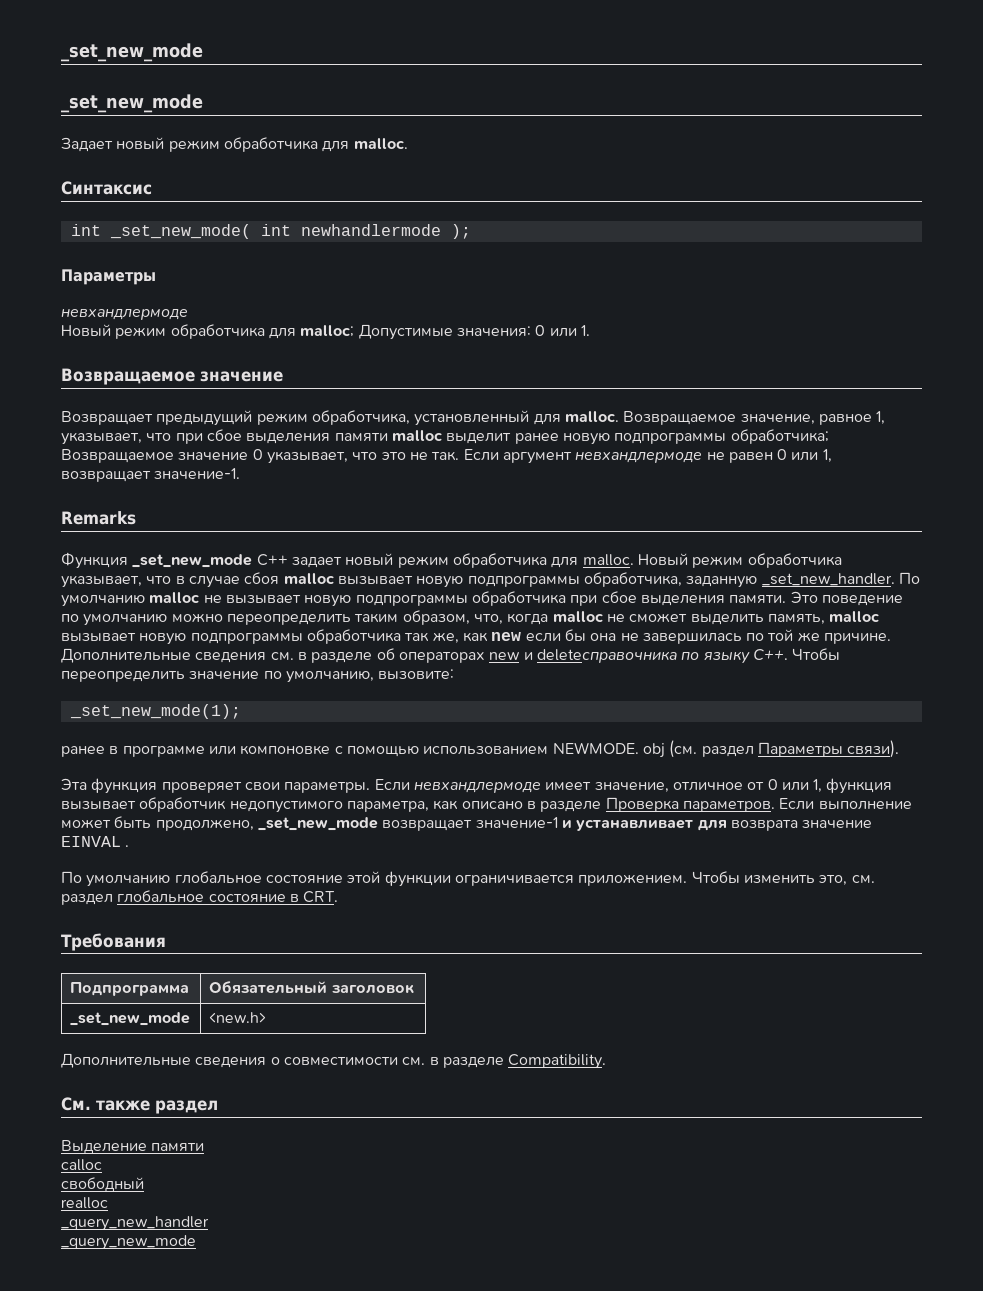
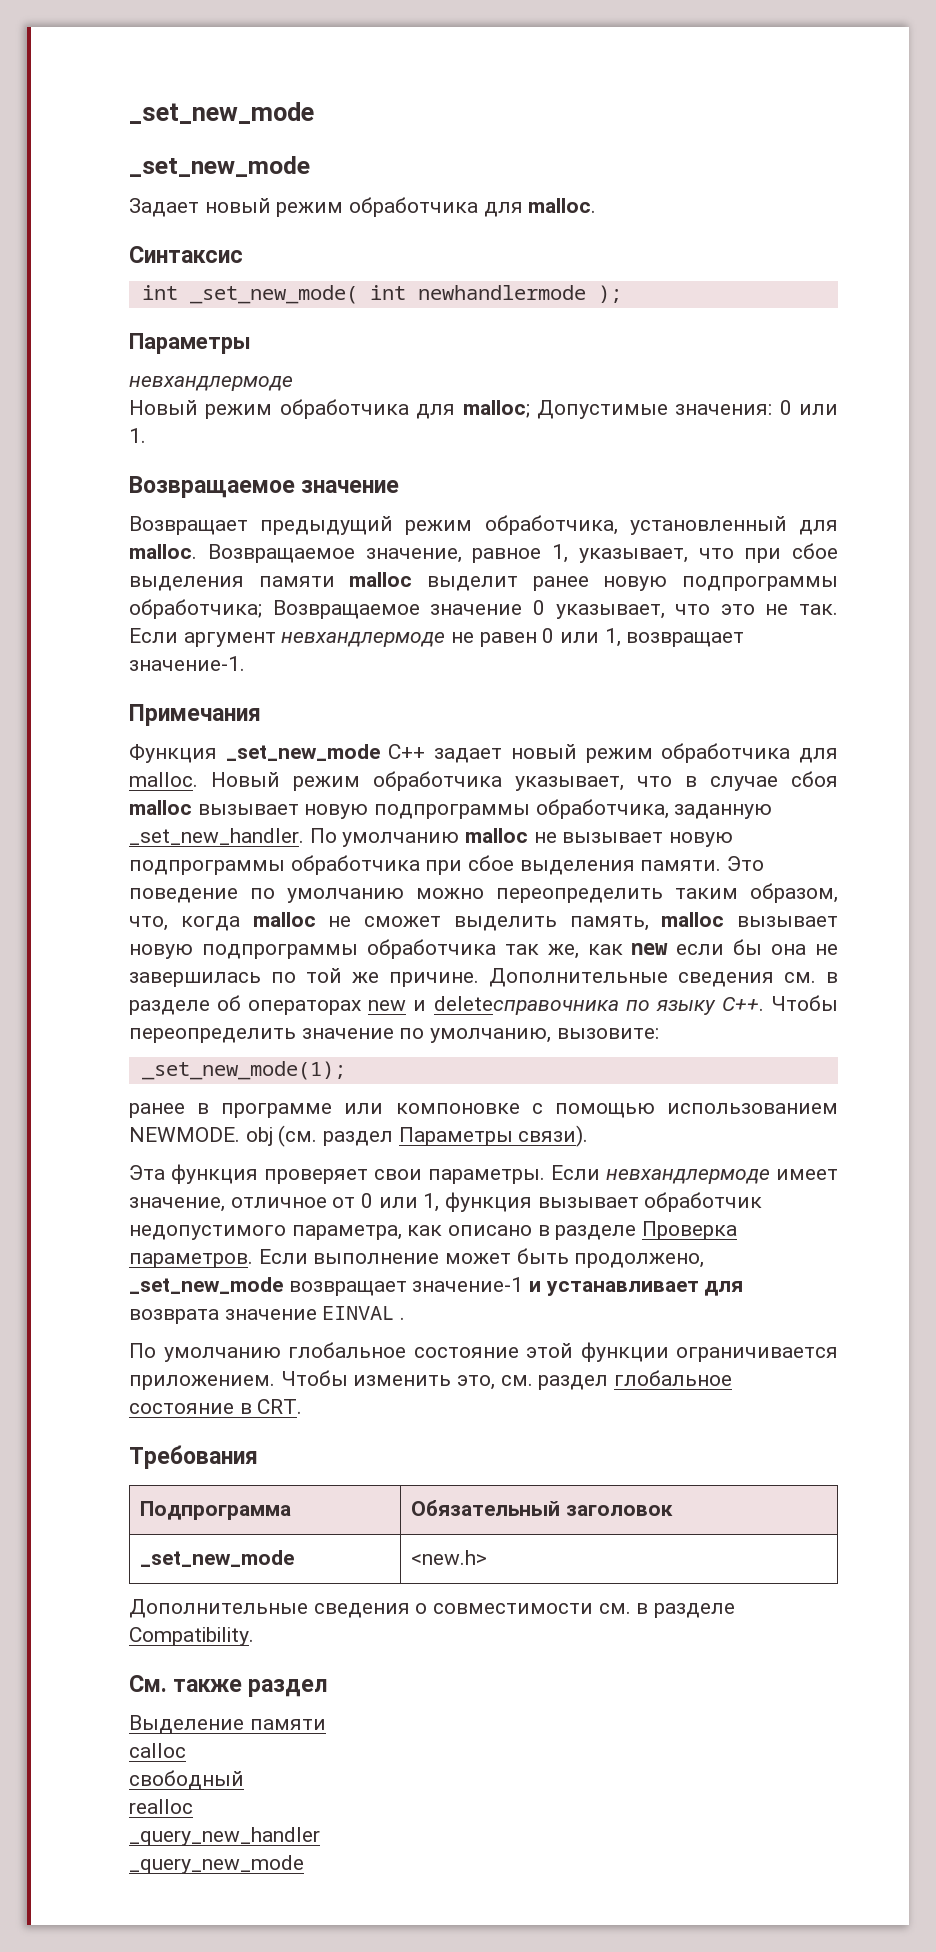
[61,511,136,525] Remarks -> [129,704,261,726] Примечания

